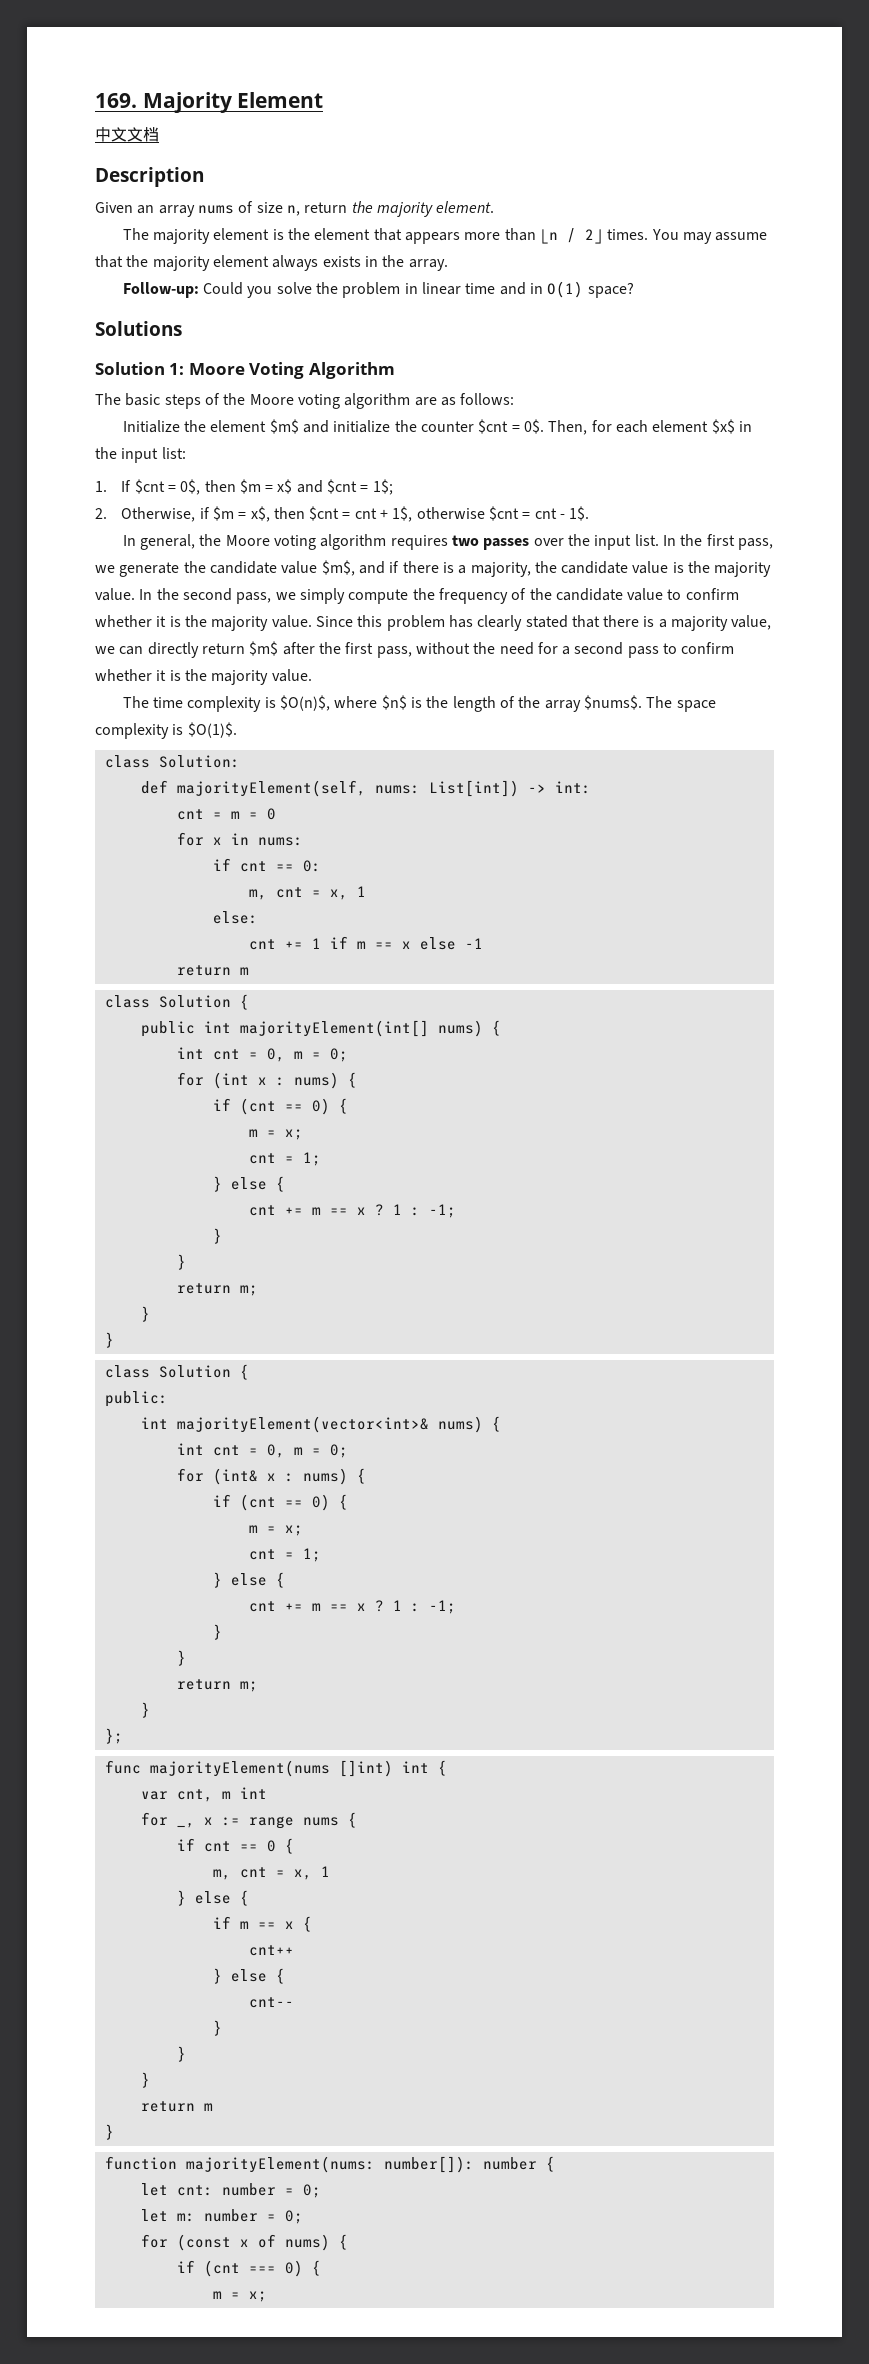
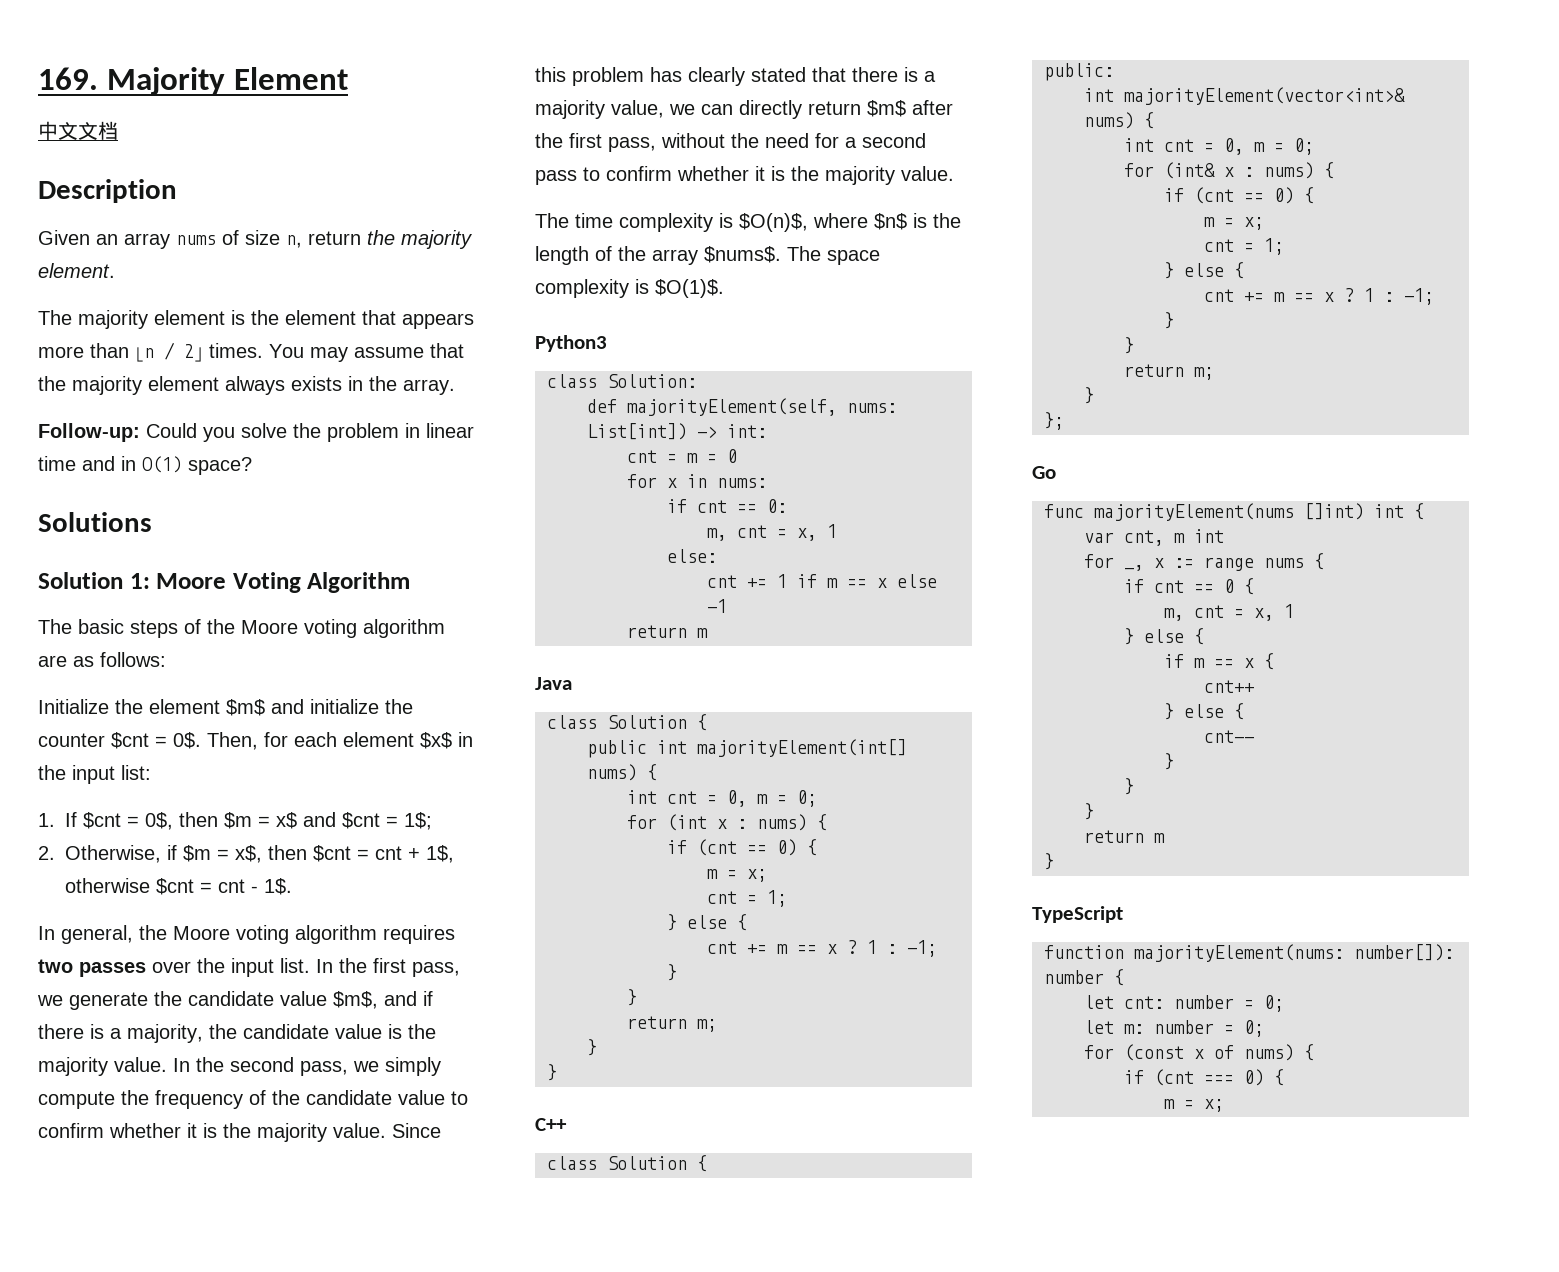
(237, 730) none -> [535,335,607,352] // Python3
(249, 971) none -> [535,677,572,690] // Java
(114, 1340) none -> [535,1118,567,1131] // C++
(123, 1736) none -> [1032,466,1056,479] // Go
(114, 2132) none -> [1032,906,1123,923] // TypeScript

